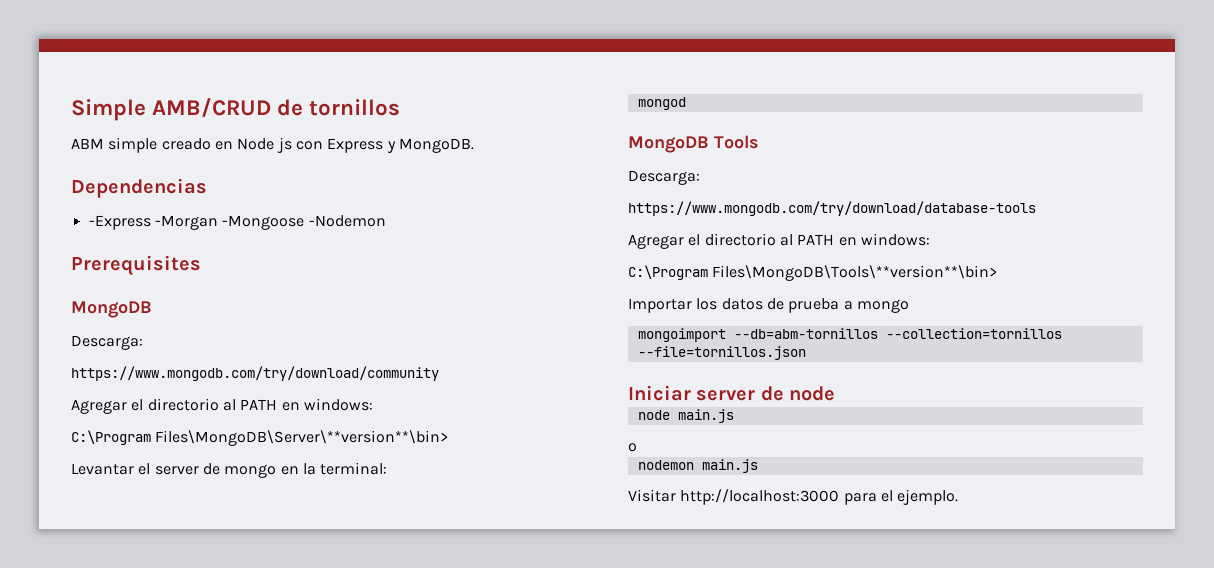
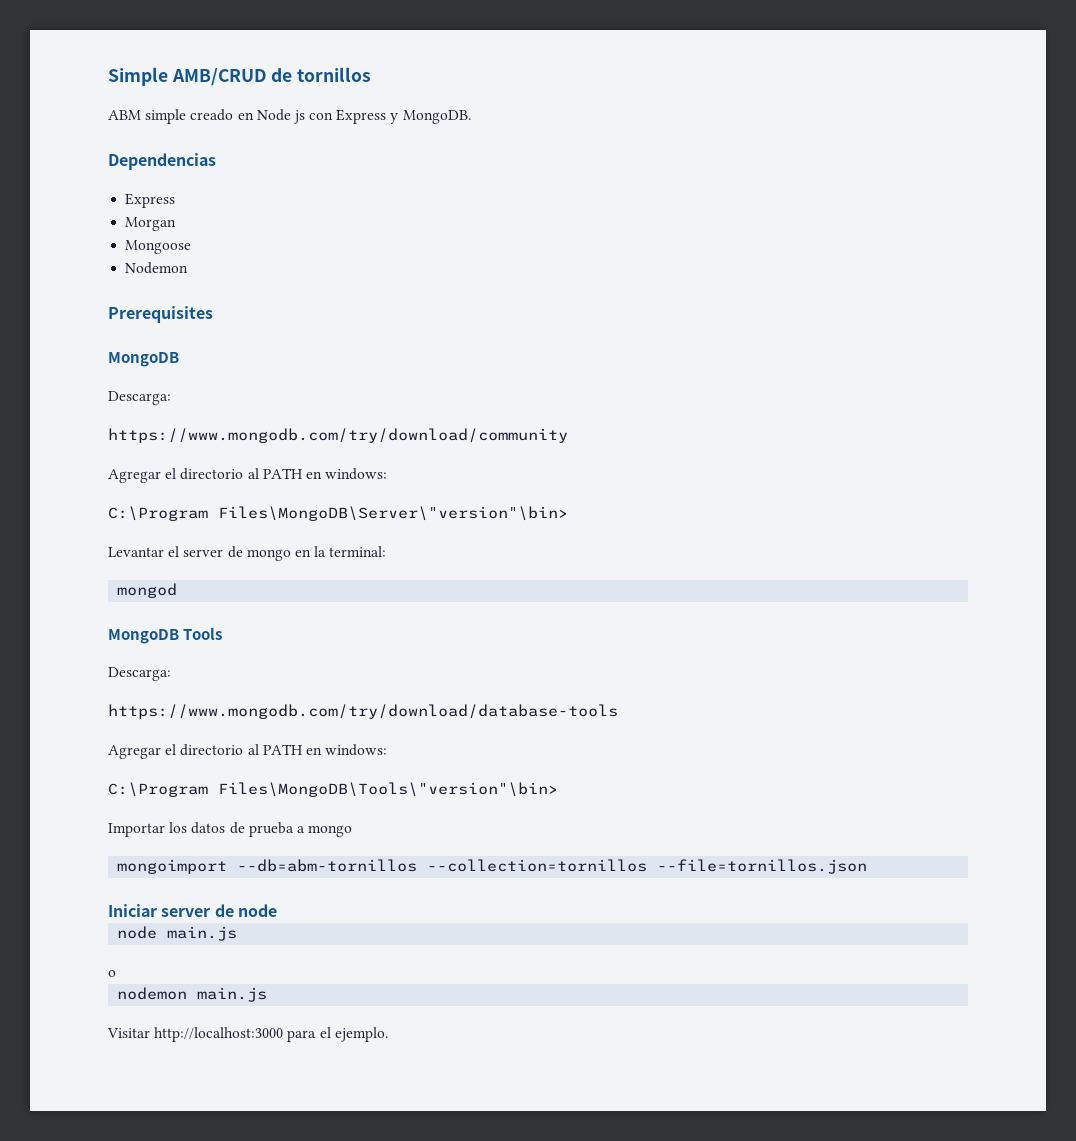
[88,215,386,230] -Express -Morgan -Mongoose -Nodemon -> [125,193,176,208] [125,217,177,231] [125,240,192,254] [125,262,189,274] Express // Morgan // Mongoose // Nodemon
[155,430,449,446] Files\MongoDB\Server\**version**\bin> -> [218,506,568,521] Files\MongoDB\Server\"version"\bin>
[712,265,998,281] Files\MongoDB\Tools\**version**\bin> -> [218,782,558,797] Files\MongoDB\Tools\"version"\bin>

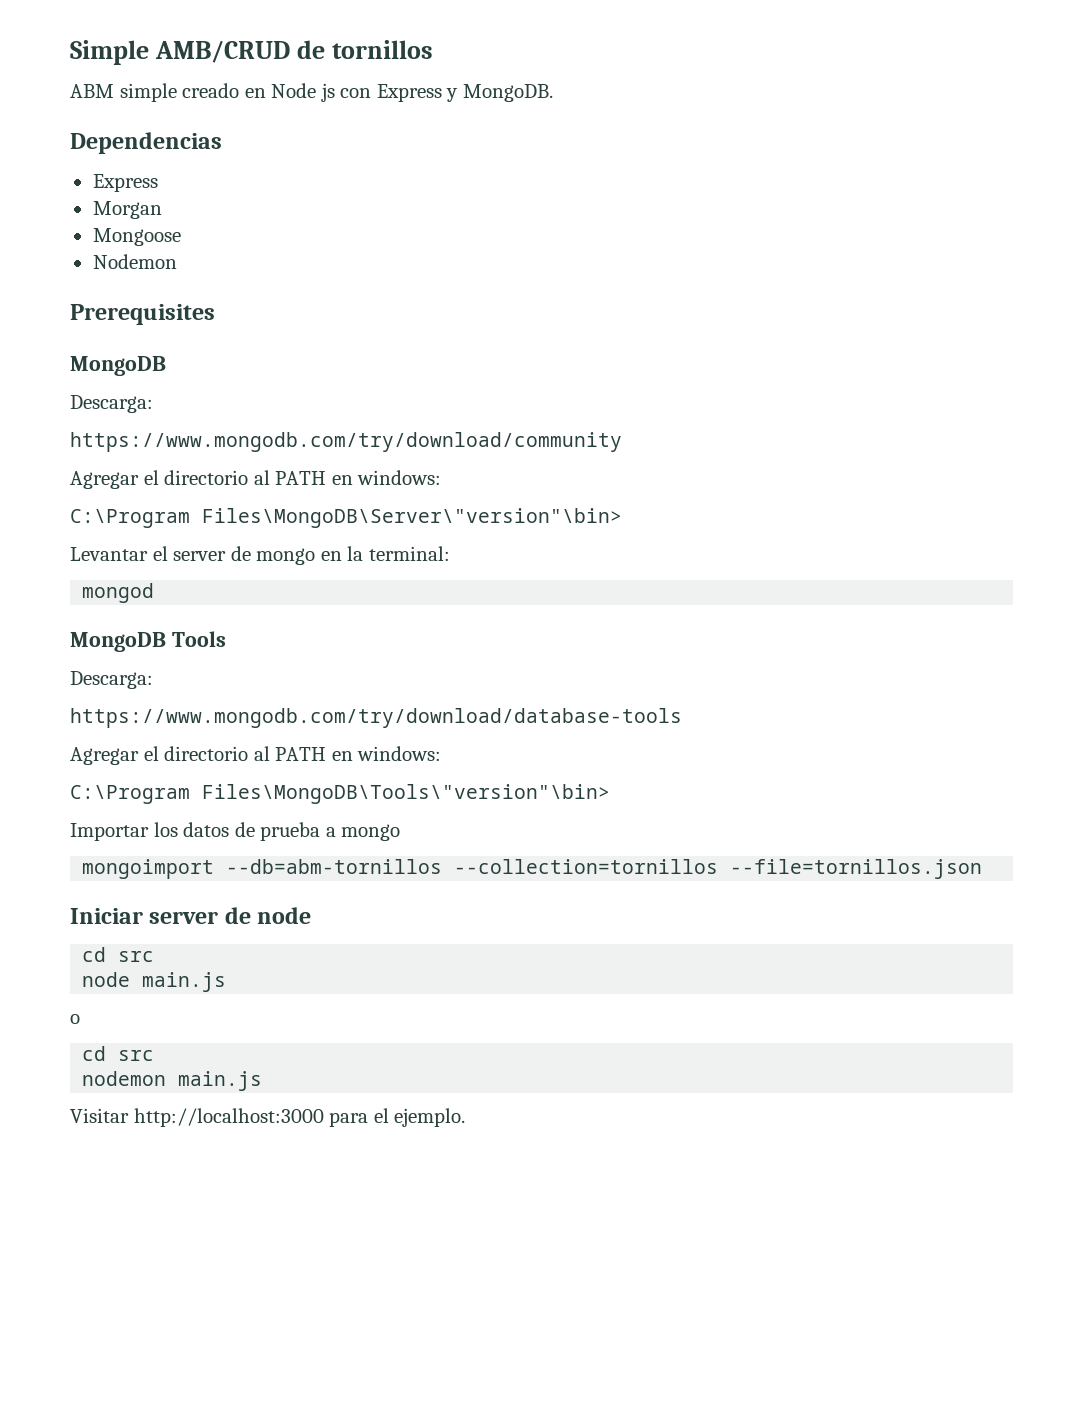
(277, 910) none -> [82,947,155,962] // cd src
(116, 973) none -> [82,1046,155,1061] // cd src

